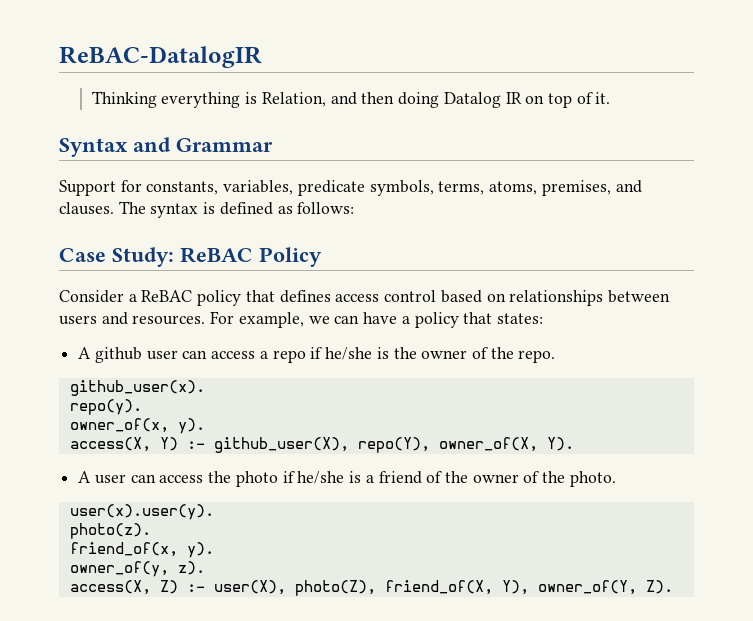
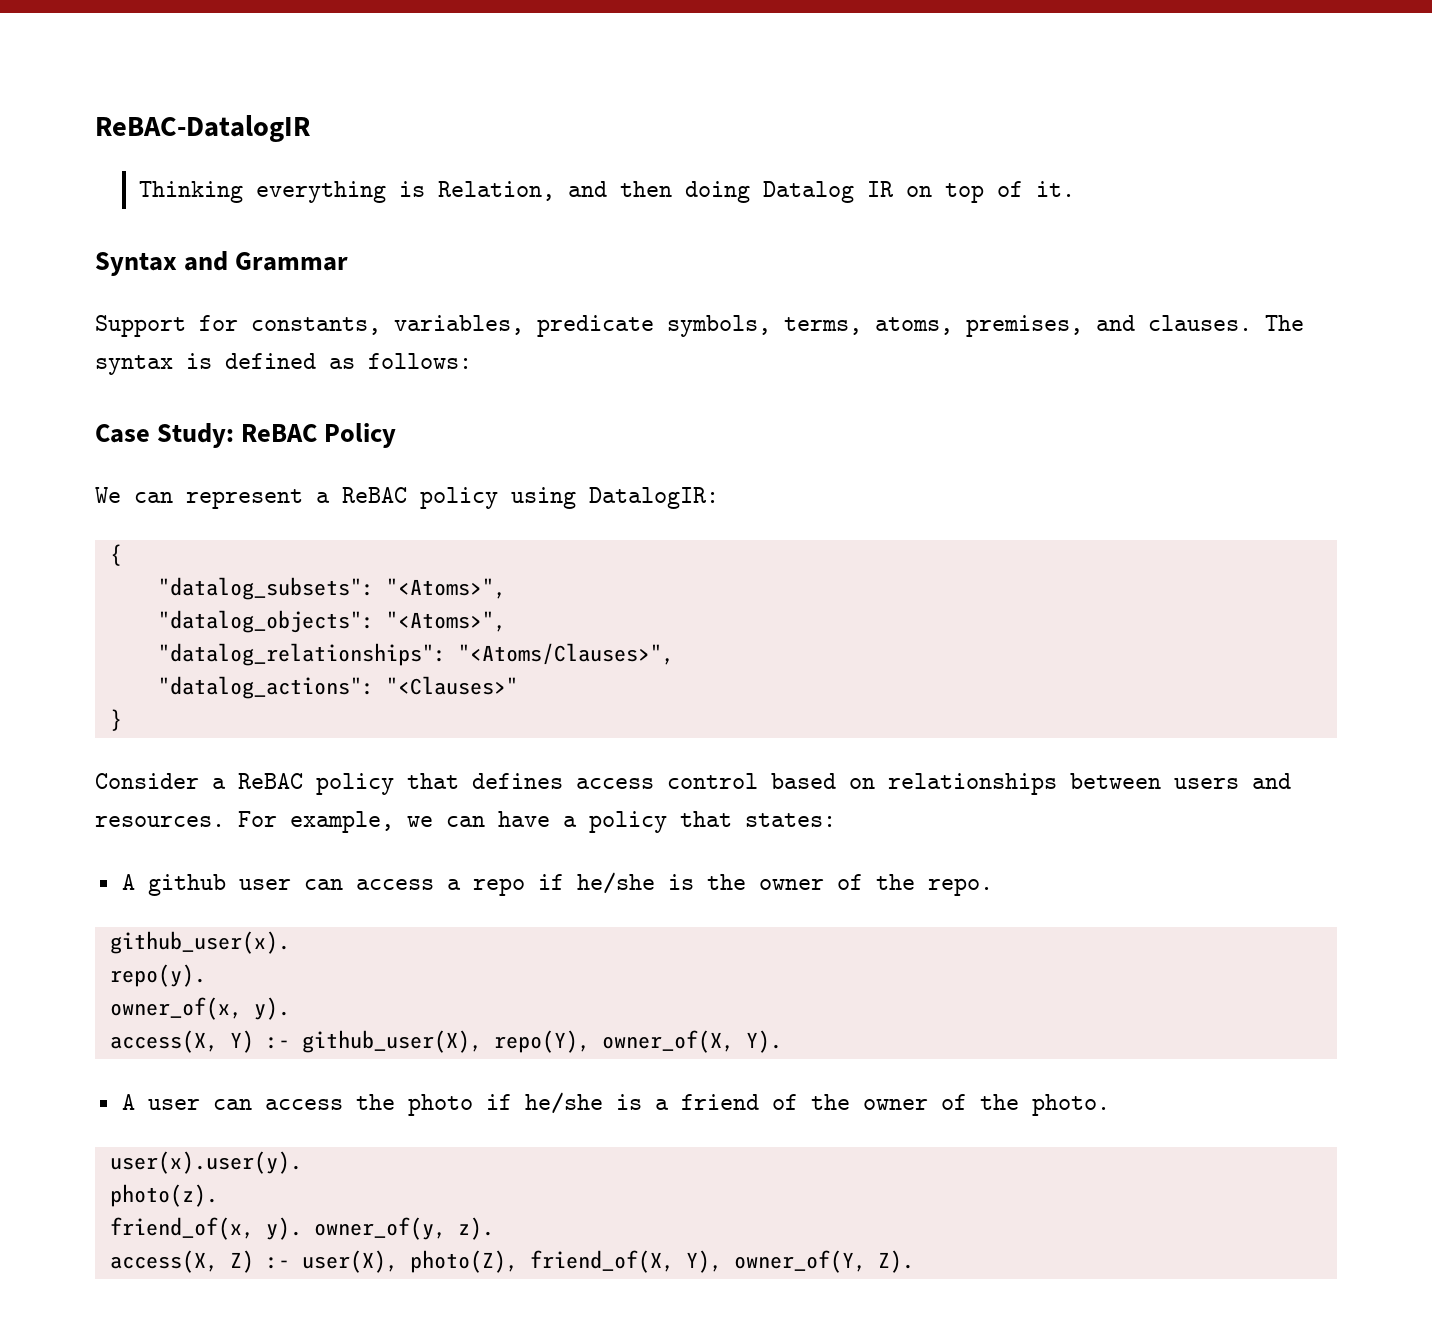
(322, 257) none -> [95,487,719,509] [109,544,122,566] [157,577,506,600] [157,610,506,633] [157,643,674,666] [157,676,518,699] [109,709,122,731] // We can represent a ReBAC policy using DatalogIR: // { // "datalog_subsets": "<Atoms>", // "datalog_objects": "<Atoms>", // "datalog_relationships": "<Atoms/Clauses>", // "datalog_actions": "<Clauses>" // }
(214, 550) // -> (302, 1228) none

